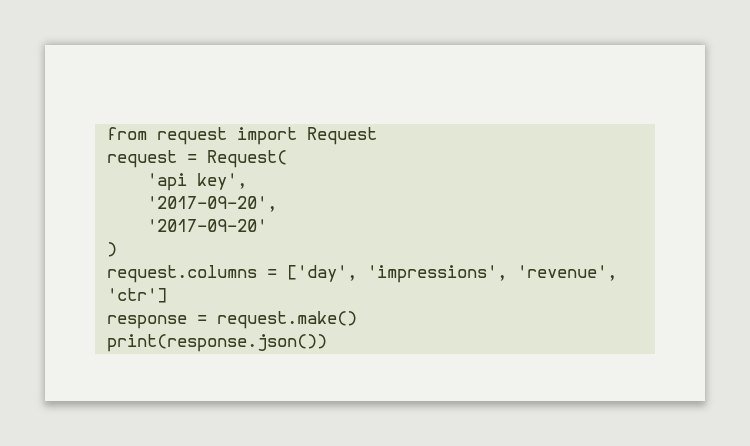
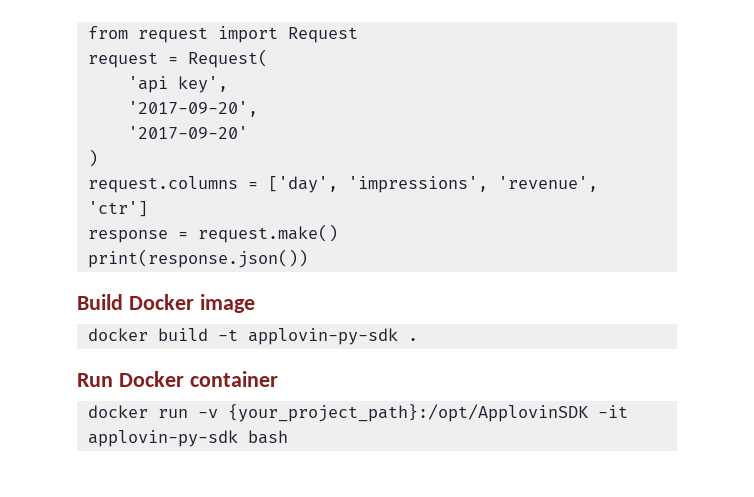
(327, 343) none -> [77,294,255,313] [87,328,418,345] [77,371,278,387] [87,404,628,422] [87,430,288,447] // Build Docker image // docker build -t applovin-py-sdk . // Run Docker container // docker run -v {your_project_path}:/opt/ApplovinSDK -it applovin-py-sdk bash

